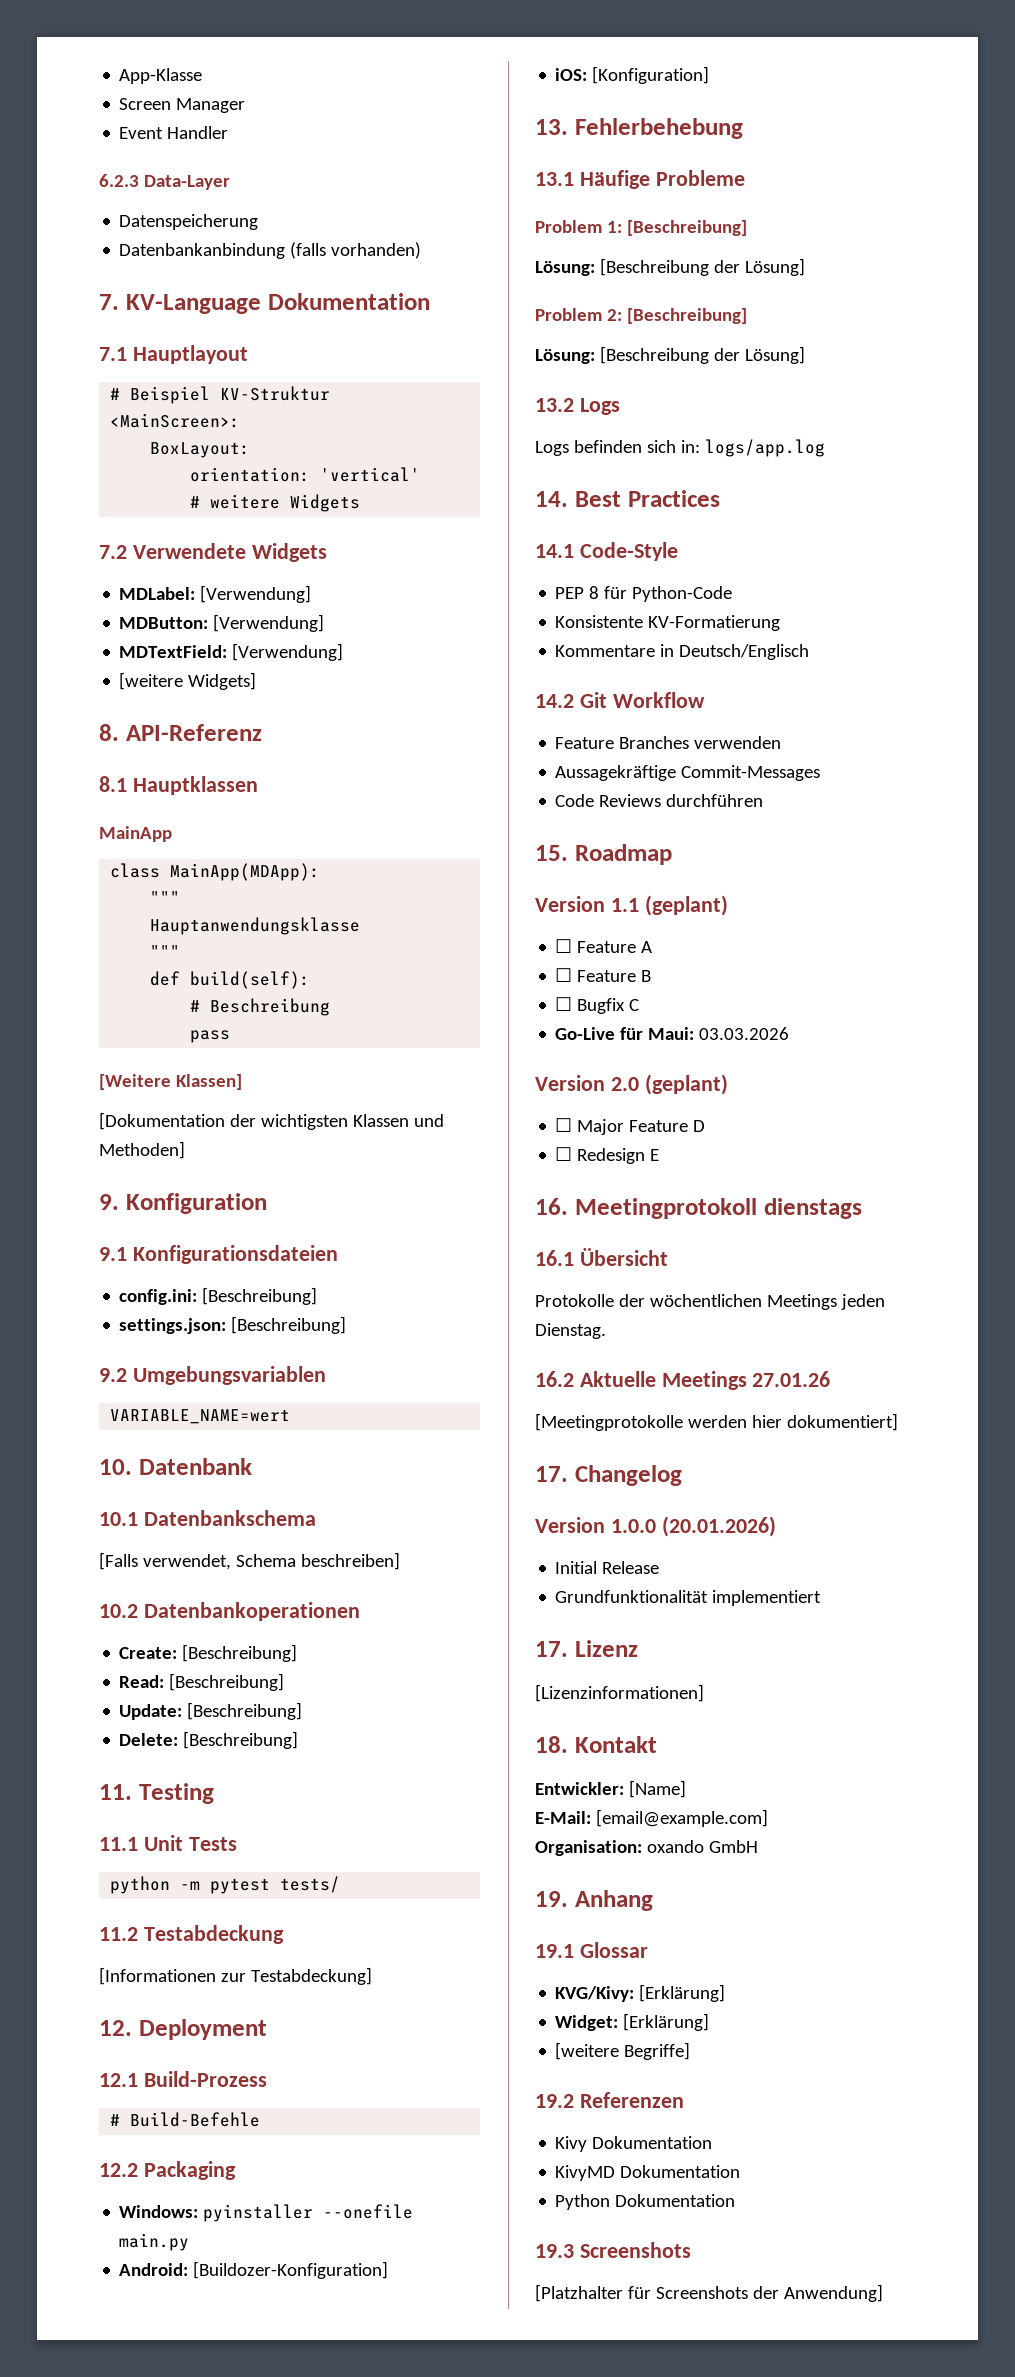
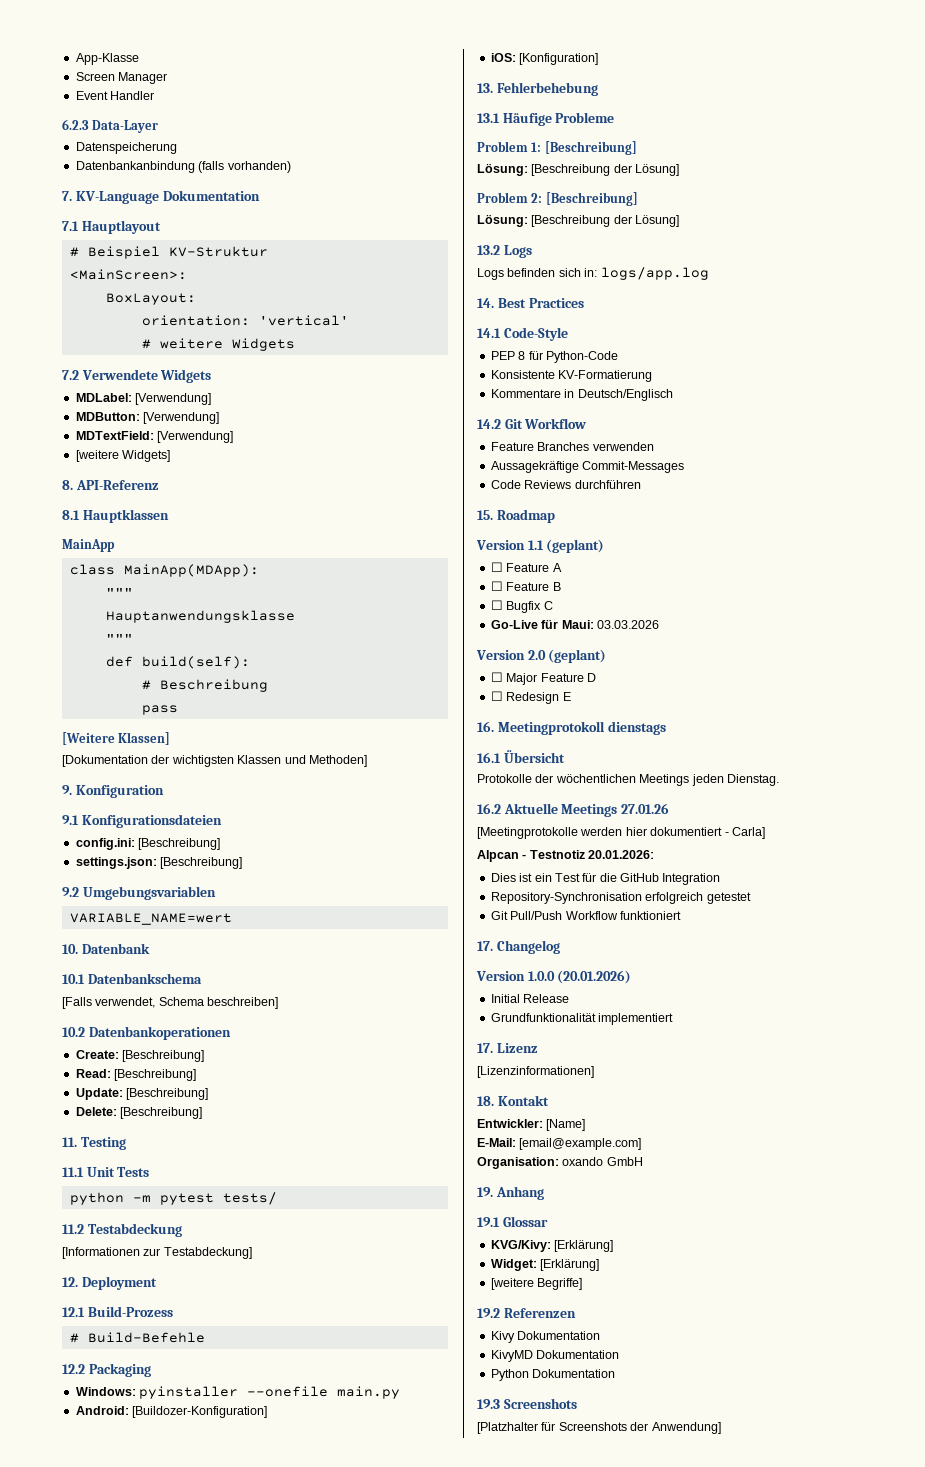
[786,1413,898,1431] dokumentiert] -> [650,827,765,839] [477,850,655,862] [490,873,721,885] [490,892,751,904] [490,911,681,920] dokumentiert - Carla] // Alpcan - Testnotiz 20.01.2026: // Dies ist ein Test für die GitHub Integration // Repository-Synchronisation erfolgreich getestet // Git Pull/Push Workflow funktioniert

